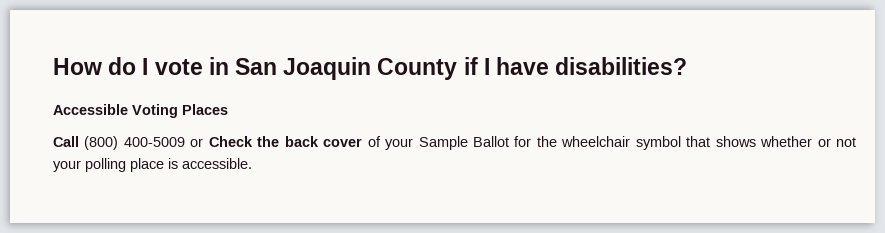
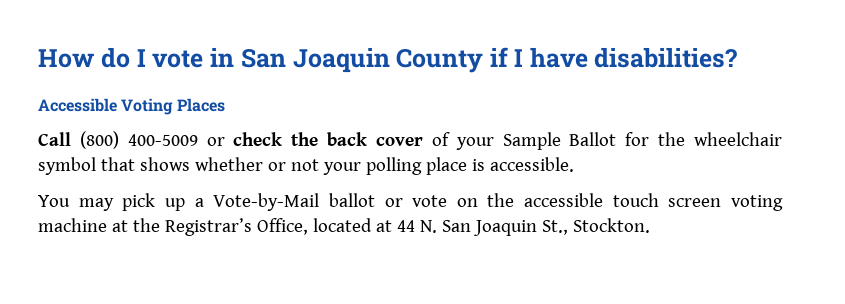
[208,136,253,147] Check -> [233,132,283,146] check
(252, 163) none -> [38,193,783,211] [38,218,650,236] // You may pick up a Vote-by-Mail ballot or vote on the accessible touch screen voting machine at the Registrar’s Office, located at 44 N. San Joaquin St., Stockton.

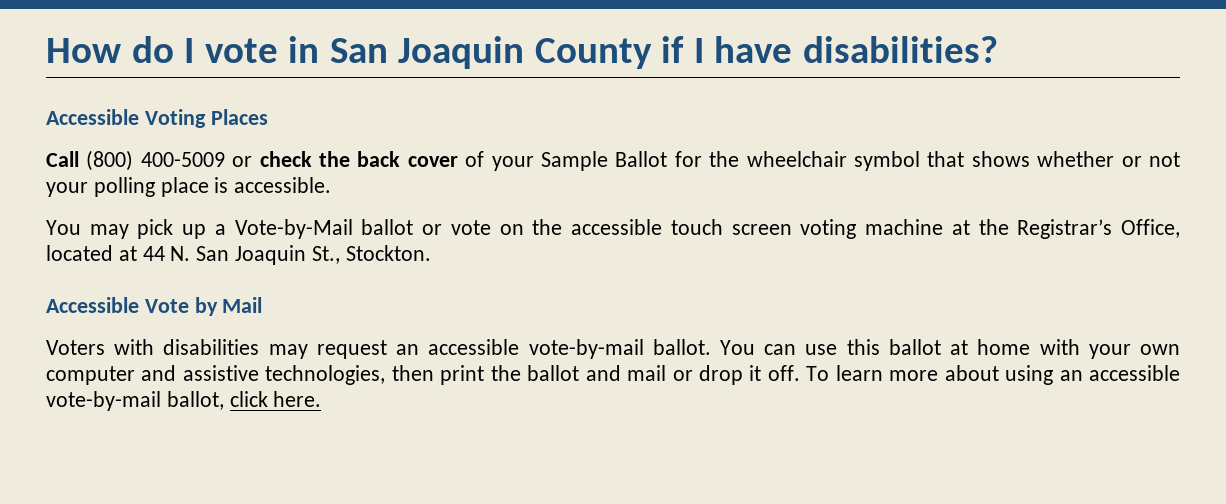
(650, 225) none -> [46,297,263,316] [46,339,1180,359] [46,365,1181,385] [46,391,322,411] // Accessible Vote by Mail // Voters with disabilities may request an accessible vote-by-mail ballot. You can use this ballot at home with your own computer and assistive technologies, then print the ballot and mail or drop it off. To learn more about using an accessible vote-by-mail ballot, click here.

